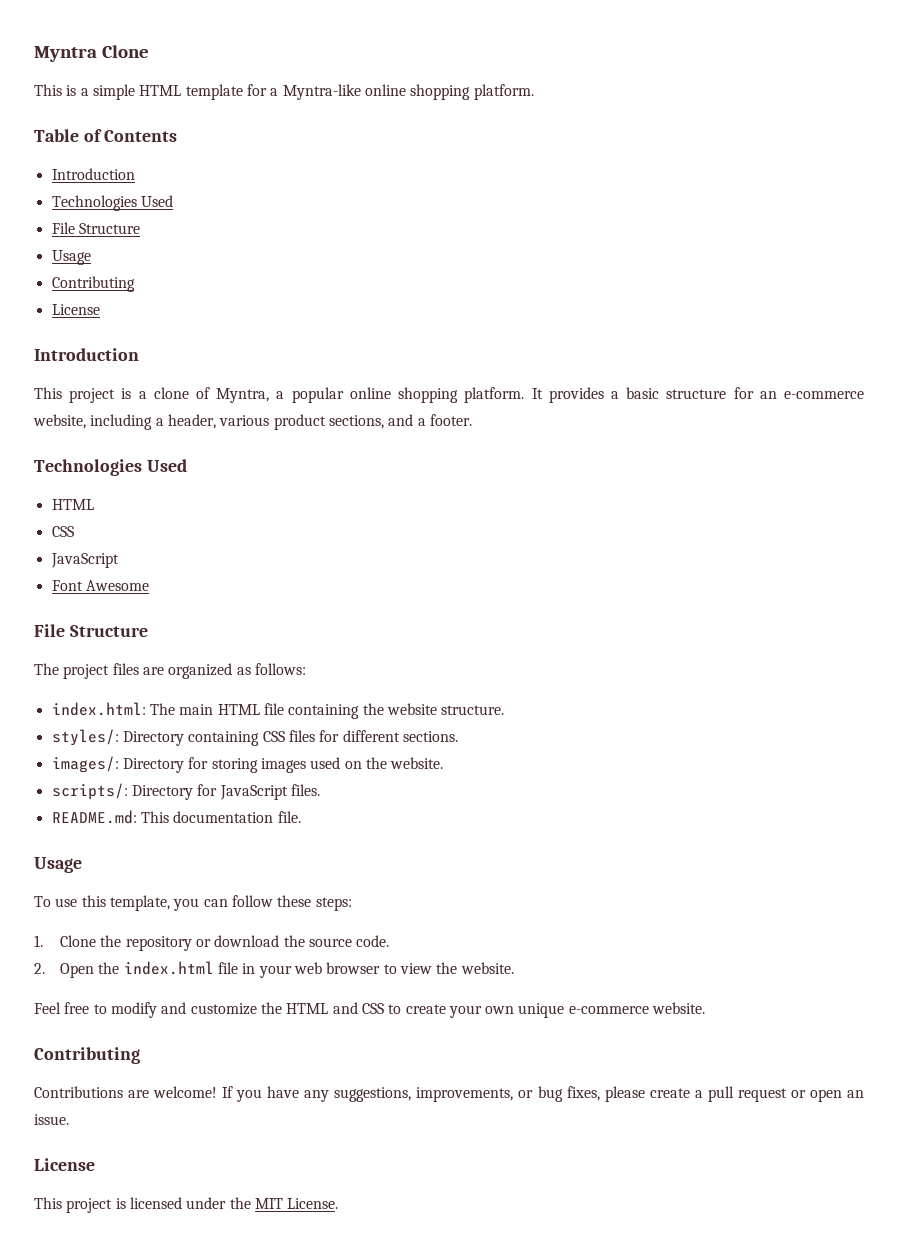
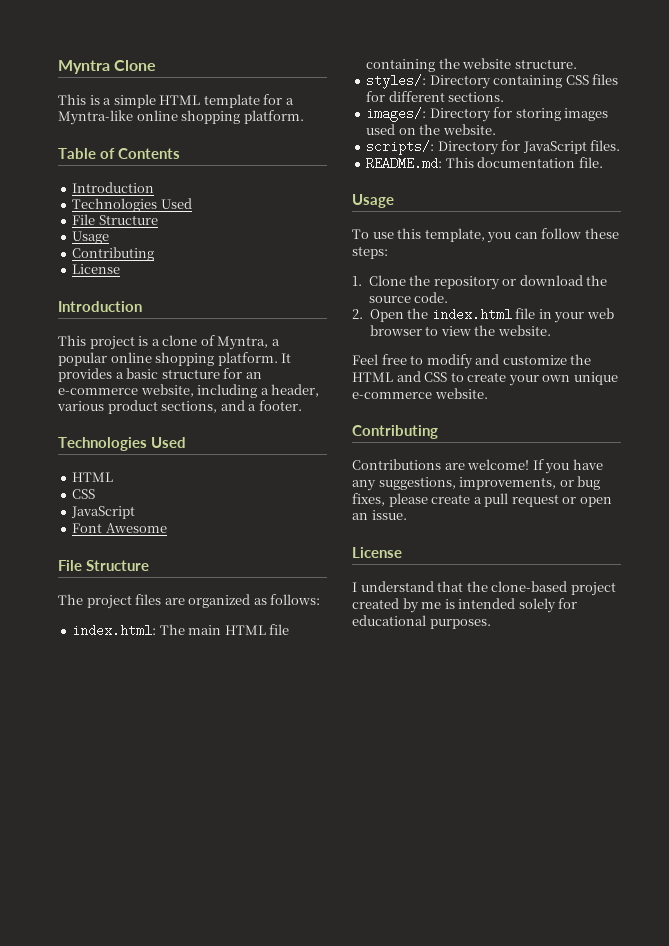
[34,1197,339,1213] This project is licensed under the MIT License. -> [352,581,616,596] [352,598,578,613] [352,615,491,629] I understand that the clone-based project created by me is intended solely for educational purposes.

